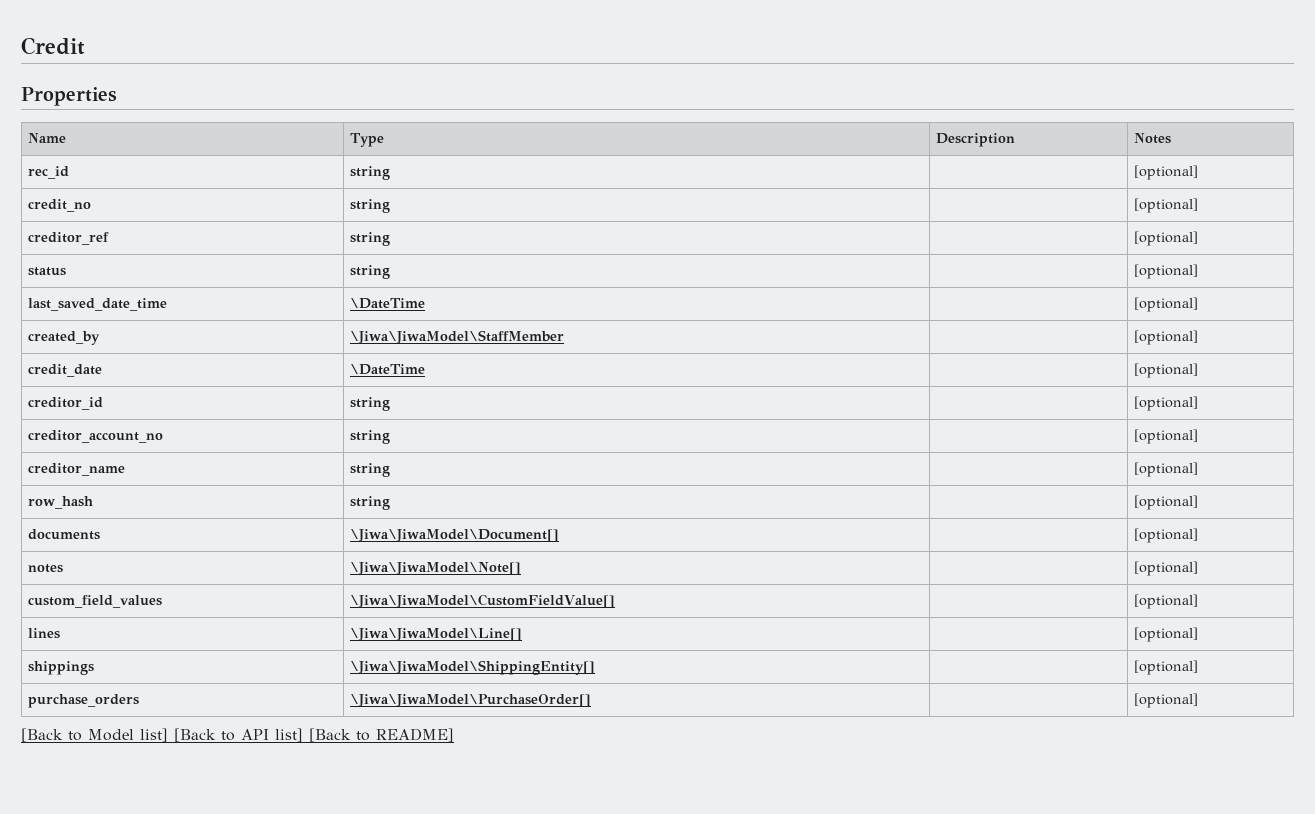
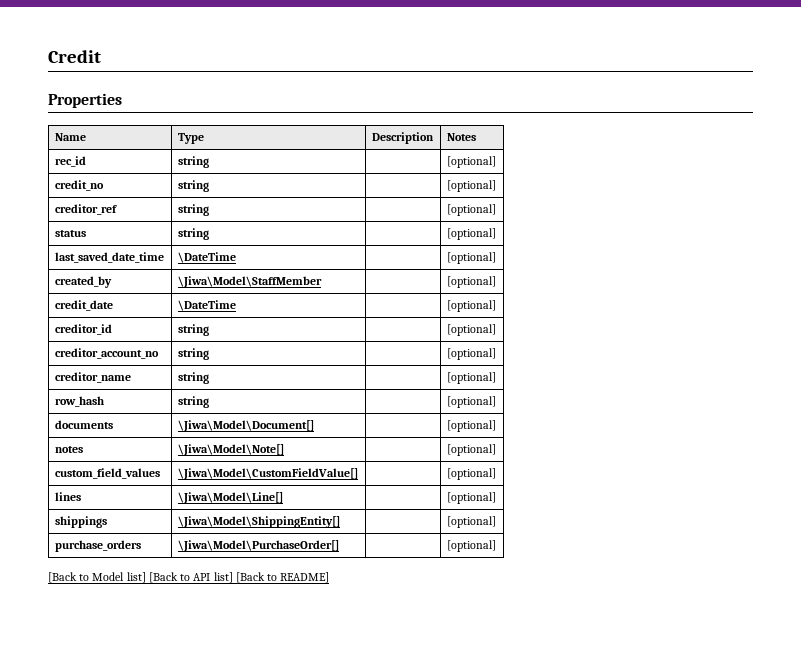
[350,330,565,345] \Jiwa\JiwaModel\StaffMember -> [177,276,322,288] \Jiwa\Model\StaffMember
[350,529,560,543] \Jiwa\JiwaModel\Document[] -> [177,420,314,432] \Jiwa\Model\Document[]
[350,562,522,576] \Jiwa\JiwaModel\Note[] -> [177,444,284,456] \Jiwa\Model\Note[]
[350,594,616,609] \Jiwa\JiwaModel\CustomFieldValue[] -> [177,468,358,480] \Jiwa\Model\CustomFieldValue[]
[350,628,523,642] \Jiwa\JiwaModel\Line[] -> [177,492,283,504] \Jiwa\Model\Line[]
[350,660,596,675] \Jiwa\JiwaModel\ShippingEntity[] -> [177,516,340,528] \Jiwa\Model\ShippingEntity[]
[350,694,592,708] \Jiwa\JiwaModel\PurchaseOrder[] -> [177,540,339,552] \Jiwa\Model\PurchaseOrder[]

